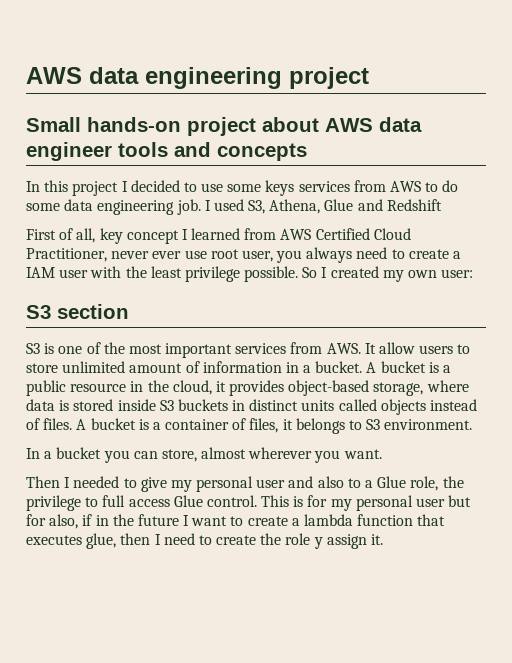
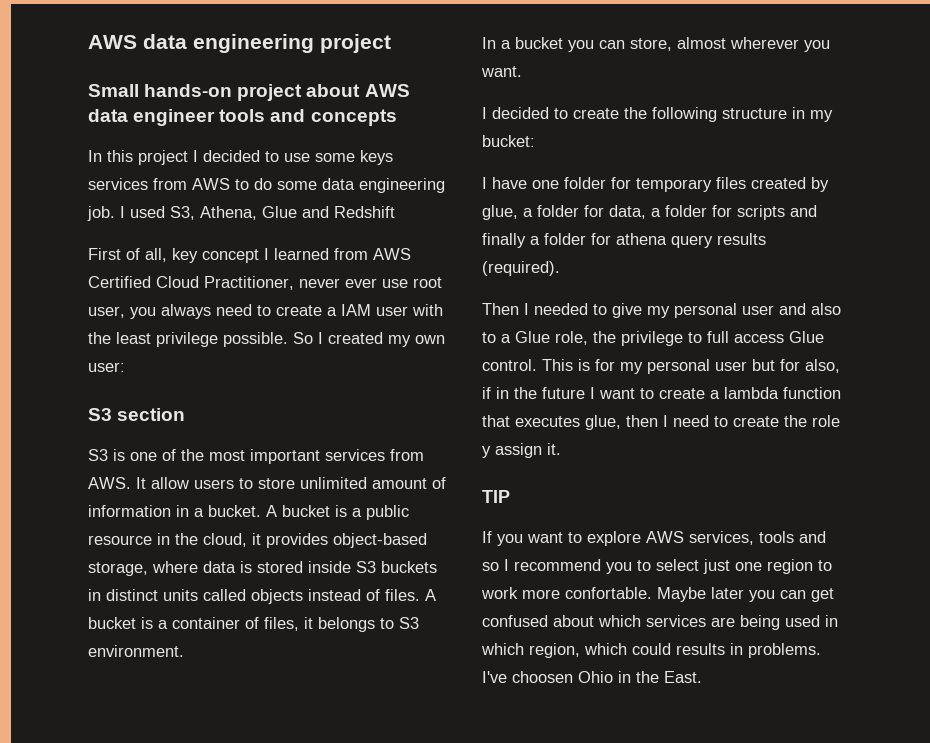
(382, 454) none -> [482,107,833,122] [482,135,535,147] [482,177,829,192] [482,205,817,220] [482,233,766,248] [482,261,560,276] // I decided to create the following structure in my bucket: // I have one folder for temporary files created by glue, a folder for data, a folder for scripts and finally a folder for athena query results (required).
(384, 539) none -> [482,490,510,503] [482,531,826,546] [482,559,832,574] [481,587,834,602] [482,615,838,630] [481,643,821,658] [482,671,702,683] // TIP // If you want to explore AWS services, tools and so I recommend you to select just one region to work more confortable. Maybe later you can get confused about which services are being used in which region, which could results in problems. I've choosen Ohio in the East.

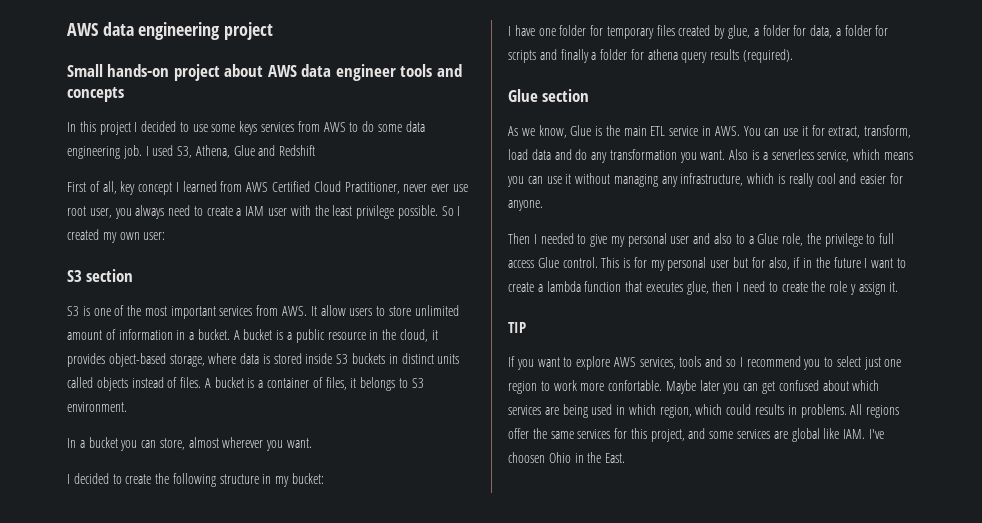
(560, 268) none -> [508,89,590,102] [508,125,912,138] [508,149,913,163] [507,173,903,187] [508,200,543,211] // Glue section // As we know, Glue is the main ETL service in AWS. You can use it for extract, transform, load data and do any transformation you want. Also is a serverless service, which means you can use it without managing any infrastructure, which is really cool and easier for anyone.
(821, 650) none -> [850,404,900,418] [508,428,866,442] All regions offer the same services for this project, and some services are global like IAM.

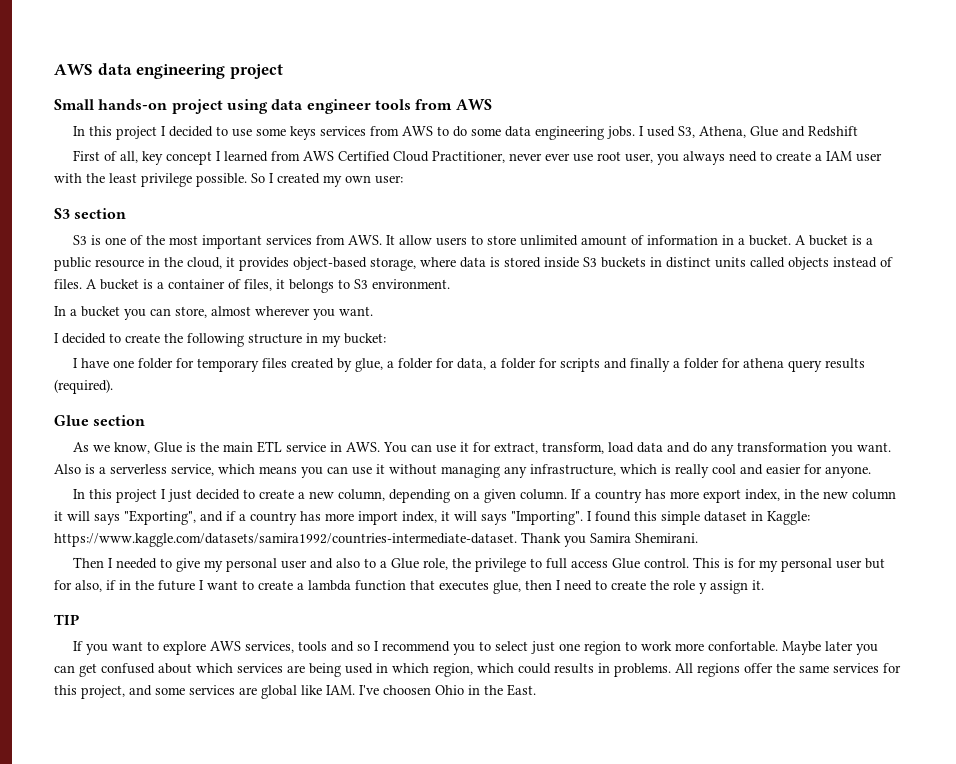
[224,64,297,77] about AWS -> [226,99,268,114] using
[436,64,462,77] [67,87,124,102] and concepts -> [415,99,492,110] from AWS
[122,145,142,159] job. -> [607,126,636,139] jobs.
(543, 205) none -> [73,489,897,503] [54,510,810,525] [54,532,698,547] // In this project I just decided to create a new column, depending on a given column. If a country has more export index, in the new column it will says "Exporting", and if a country has more import index, it will says "Importing". I found this simple dataset in Kaggle: https://www.kaggle.com/datasets/samira1992/countries-intermediate-dataset. Thank you Samira Shemirani.

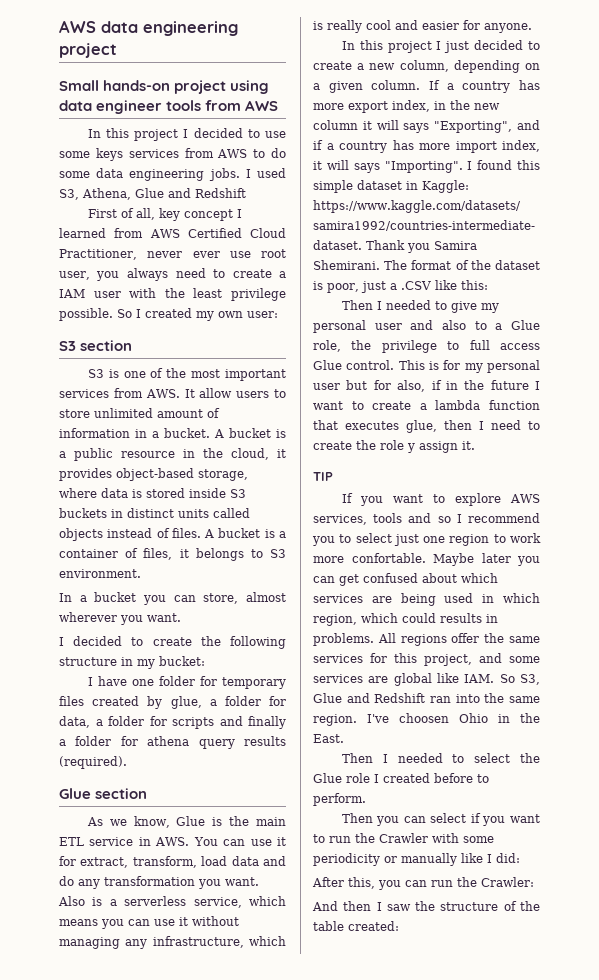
(698, 538) none -> [384,260,540,270] [313,280,488,293] The format of the dataset is poor, just a .CSV like this:
(355, 690) none -> [499,674,540,685] [313,693,540,703] [313,714,357,726] So S3, Glue and Redshift ran into the same region.
(536, 690) none -> [341,753,540,763] [313,773,489,783] [313,793,366,806] [341,813,540,826] [313,833,494,843] [313,853,520,866] [312,877,534,890] [312,901,540,911] [313,921,399,931] // Then I needed to select the Glue role I created before to perform. // Then you can select if you want to run the Crawler with some periodicity or manually like I did: // After this, you can run the Crawler: // And then I saw the structure of the table created:

